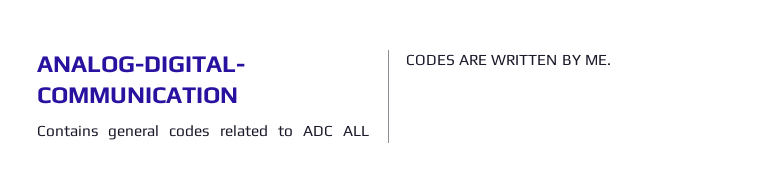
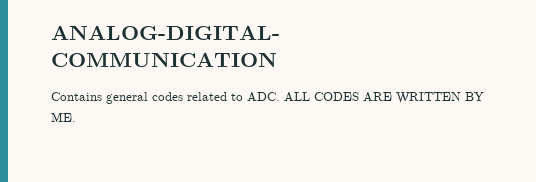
[302,125,333,137] ADC -> [247,92,280,102] ADC.

